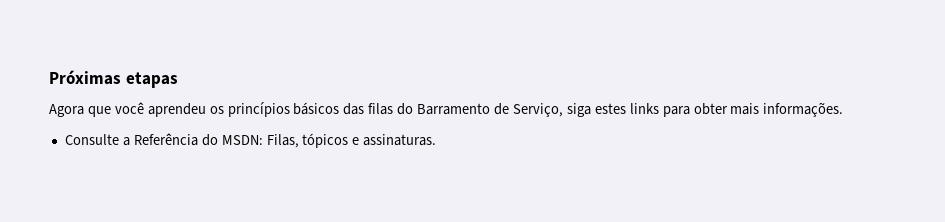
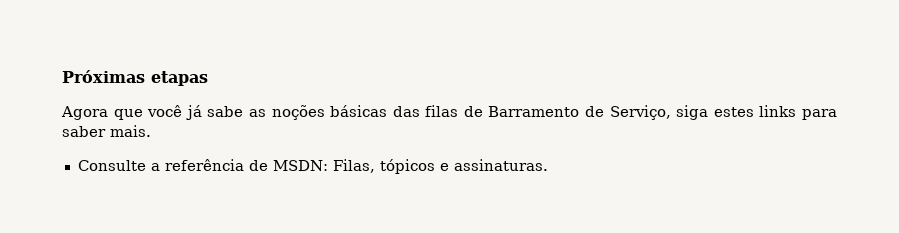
[147,102,340,117] aprendeu os princípios básicos -> [185,105,388,120] já sabe as noções básicas
[397,103,414,115] do -> [463,106,483,117] de
[693,102,844,117] obter mais informações. -> [62,125,151,137] saber mais.
[133,133,218,146] Referência do -> [164,159,268,171] referência de

